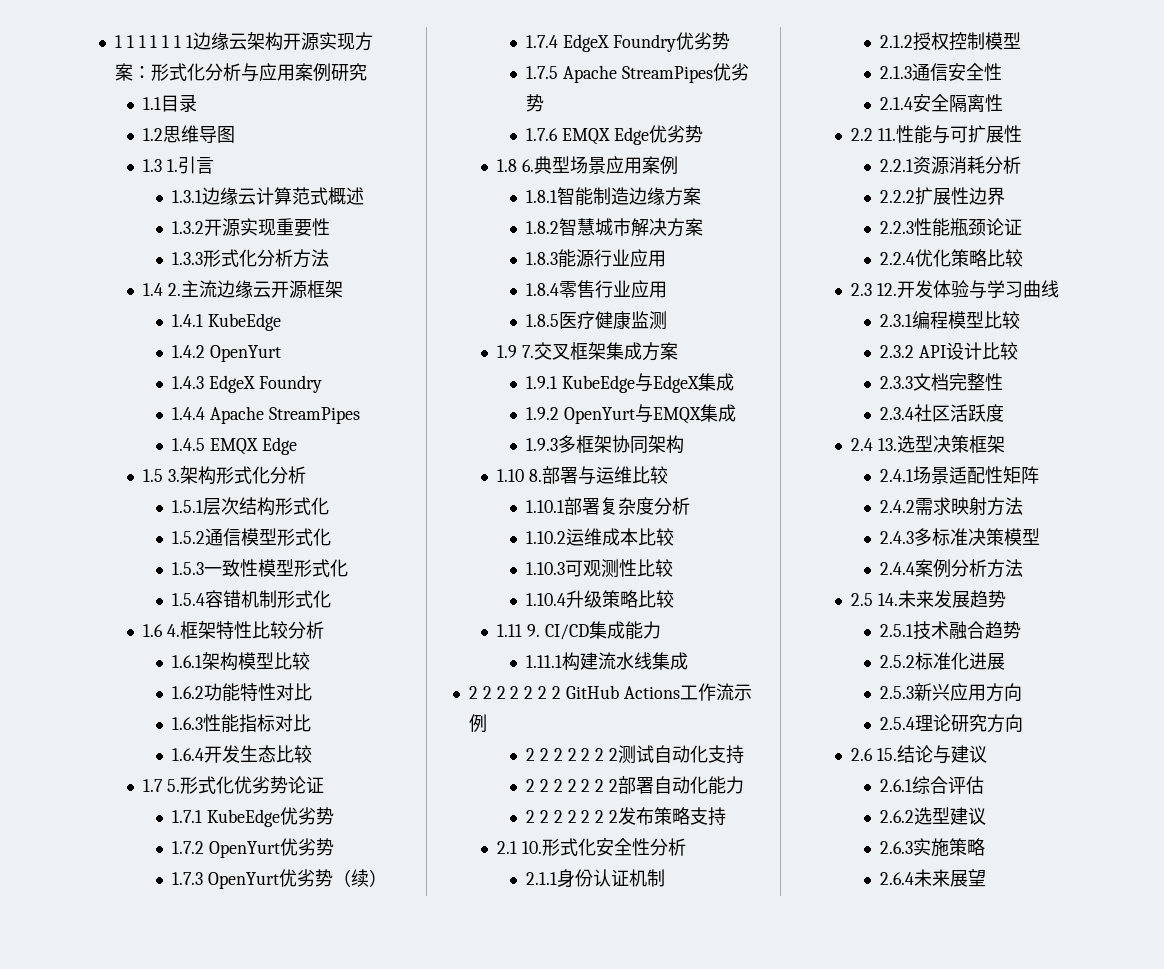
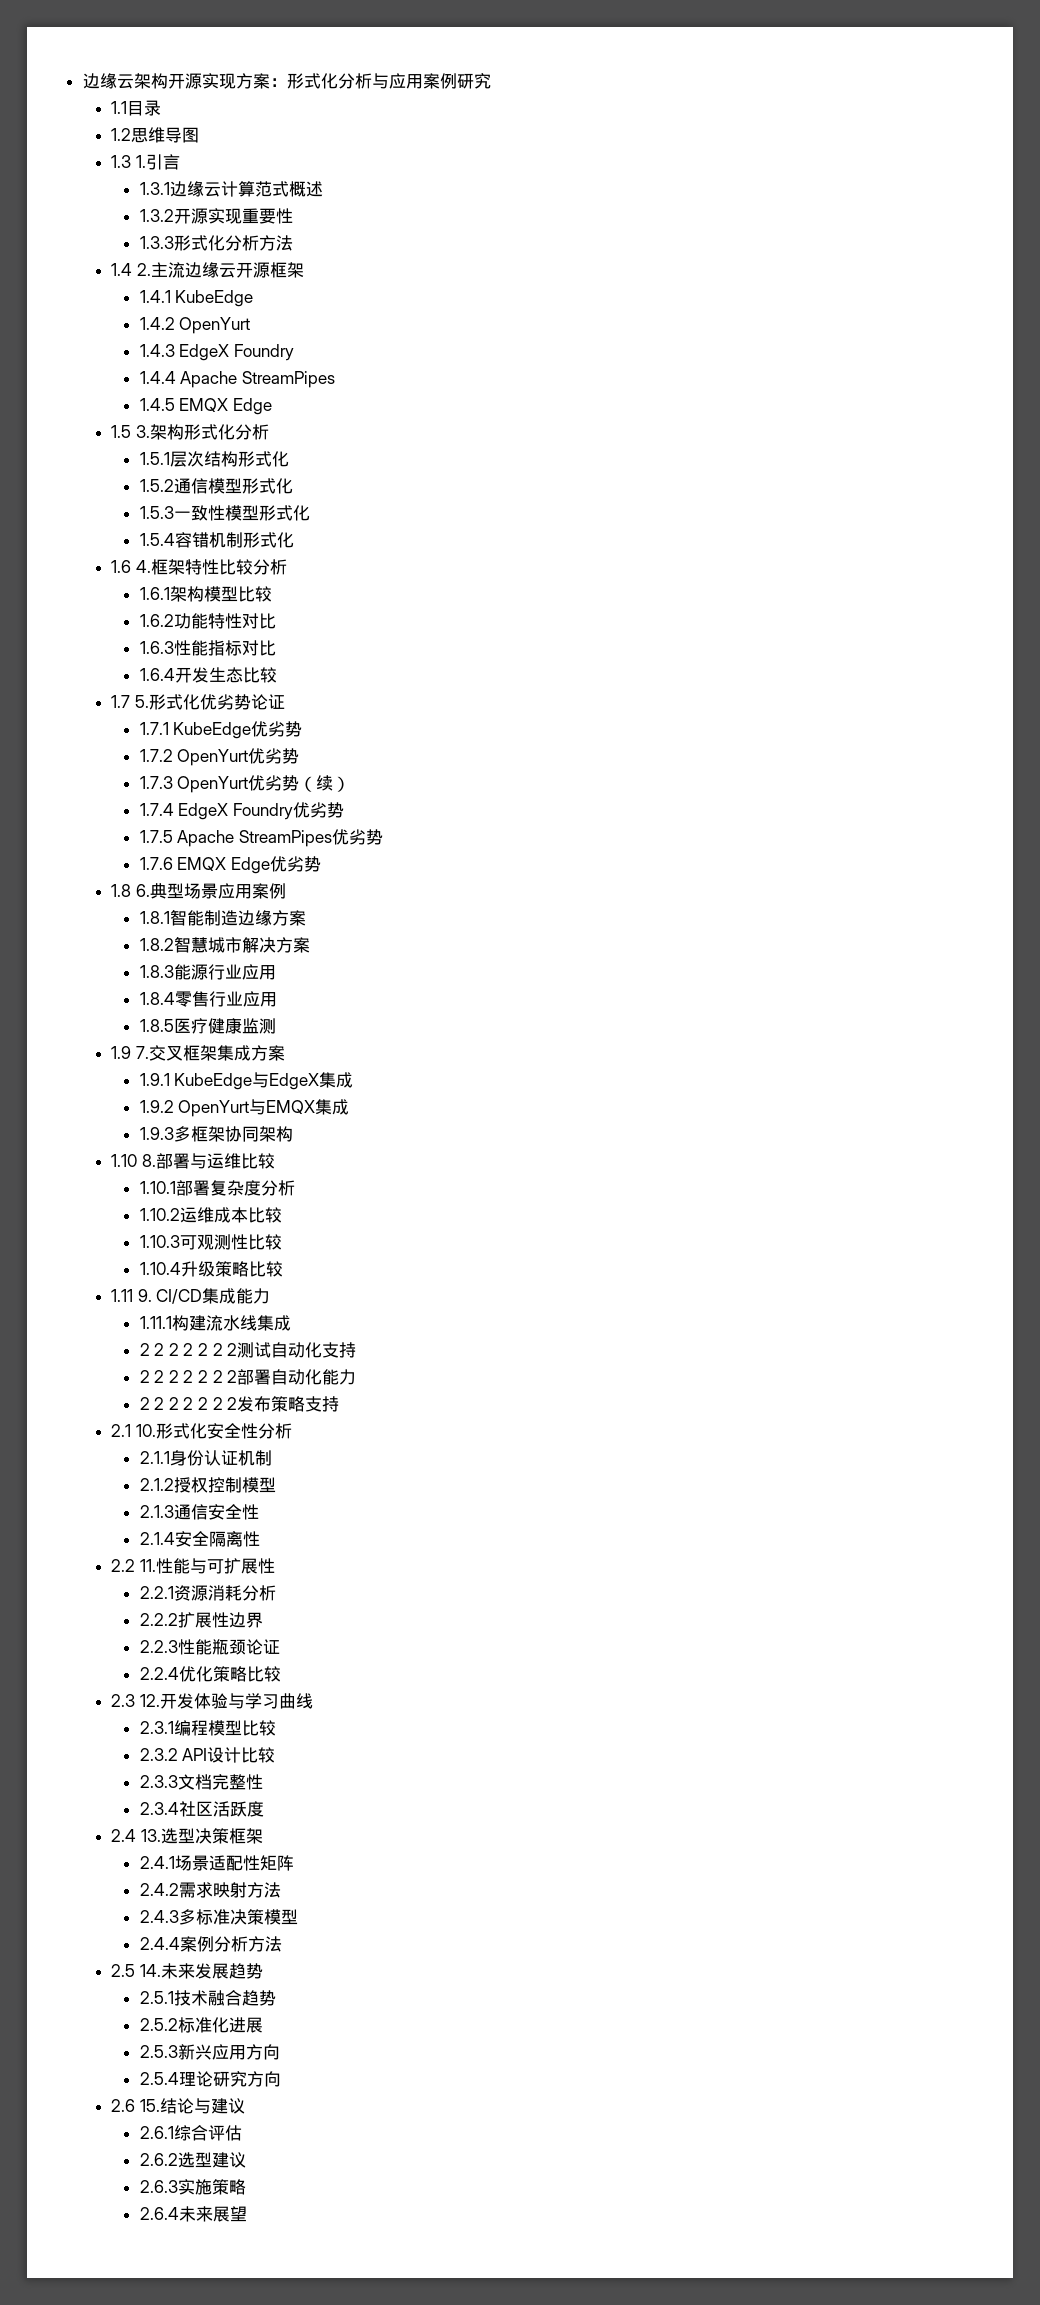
[114,35,193,48] 1 1 1 1 1 1 1 -> (82, 81) none
[468,683,752,701] [468,714,487,733] // 2 2 2 2 2 2 2 GitHub Actions工作流示例 -> (291, 1323) none

